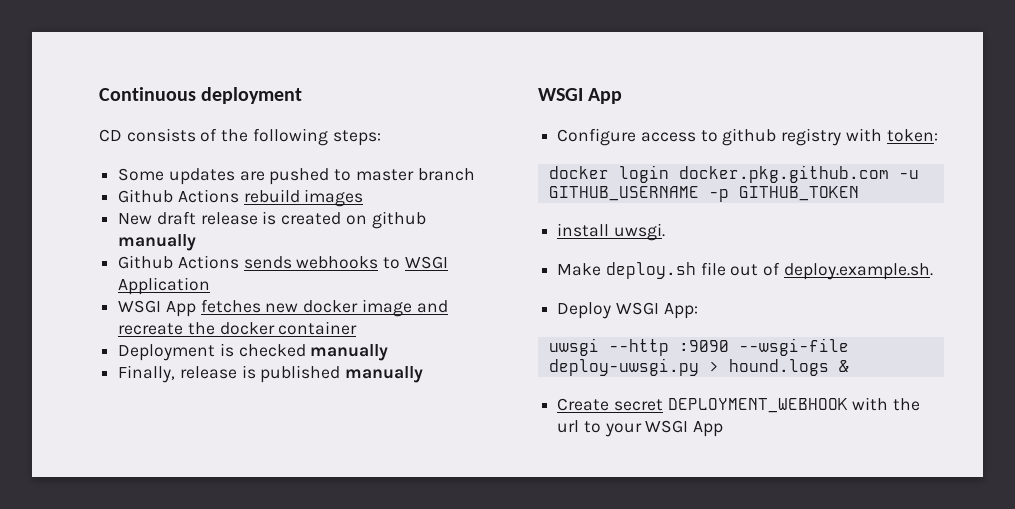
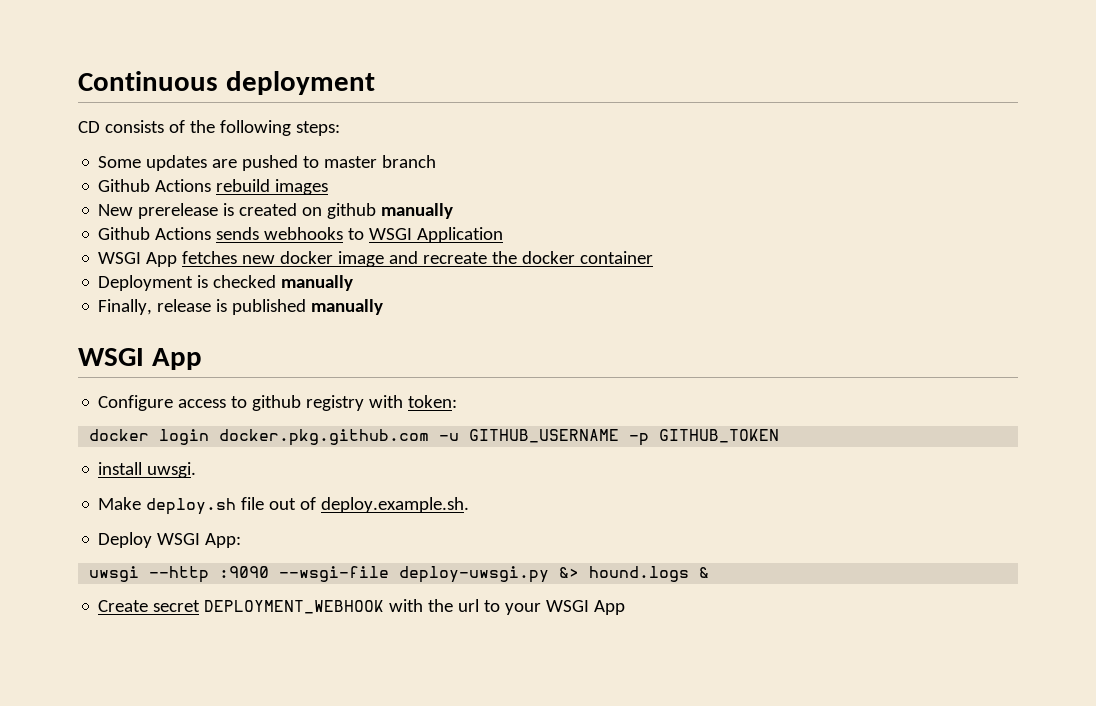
[156,211,258,225] draft release -> [138,203,219,219] prerelease
[708,361,719,372] > -> [559,567,580,578] &>

